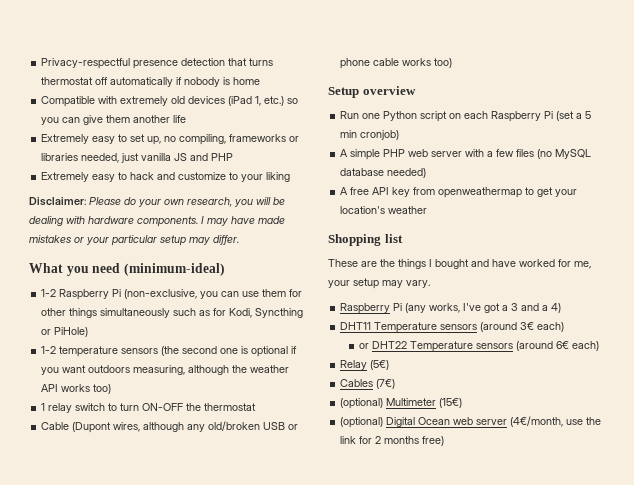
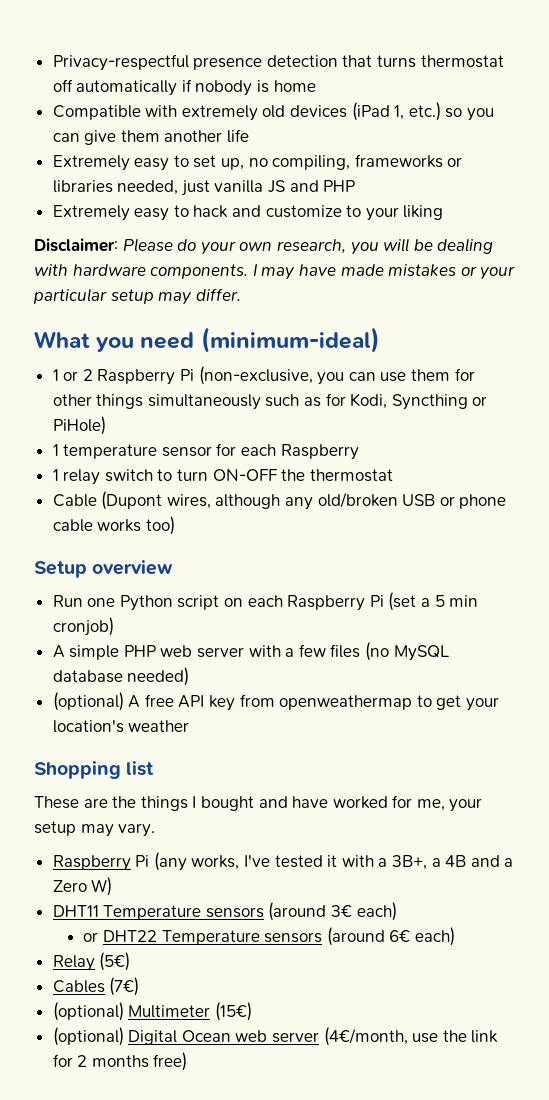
[41,289,57,297] 1-2 -> [52,369,93,381] 1 or 2
[41,346,298,357] [41,365,290,375] [41,384,112,394] 1-2 temperature sensors (the second one is optional if you want outdoors measuring, although the weather API works too) -> [52,443,359,460] 1 temperature sensor for each Raspberry
(427, 173) none -> [52,692,124,711] (optional)
[484,303,562,313] got a 3 and a 4) -> [274,855,514,870] [52,877,113,896] tested it with a 3B+, a 4B and a Zero W)

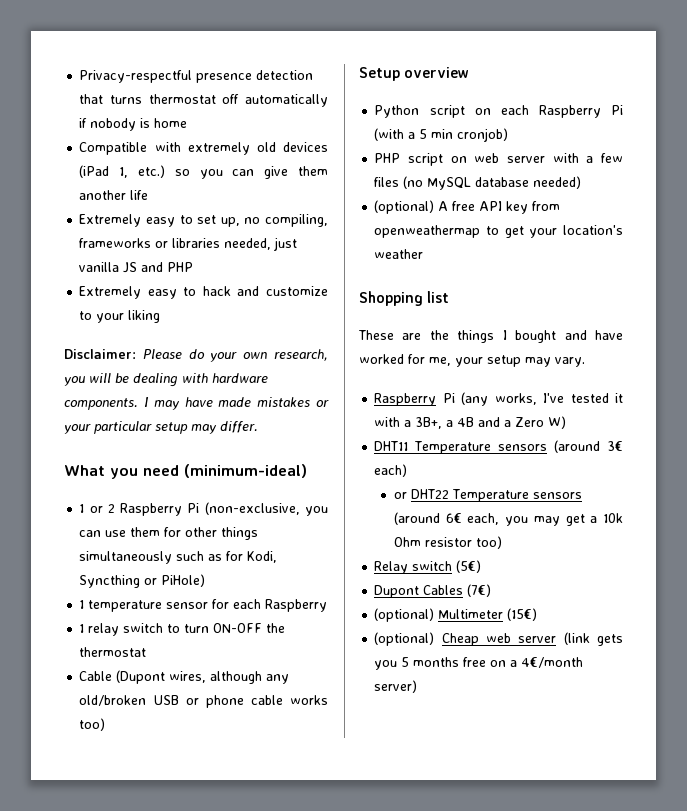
[52,595,116,607] Run one -> (470, 72) none
[388,592,417,611] (set -> [374,128,405,141] (with
[52,645,156,660] A simple PHP -> [374,153,467,166] PHP script on
[415,927,456,946] each) -> [467,513,623,526] [393,536,502,549] each, you may get a 10k Ohm resistor too)
(95, 963) none -> [412,561,453,571] switch
(131, 961) none -> [374,585,420,598] Dupont
[128,1027,499,1046] [52,1052,188,1071] Digital Ocean web server (4€/month, use the link for 2 months free) -> [441,632,623,646] [374,657,584,670] [374,680,418,693] Cheap web server (link gets you 5 months free on a 4€/month server)

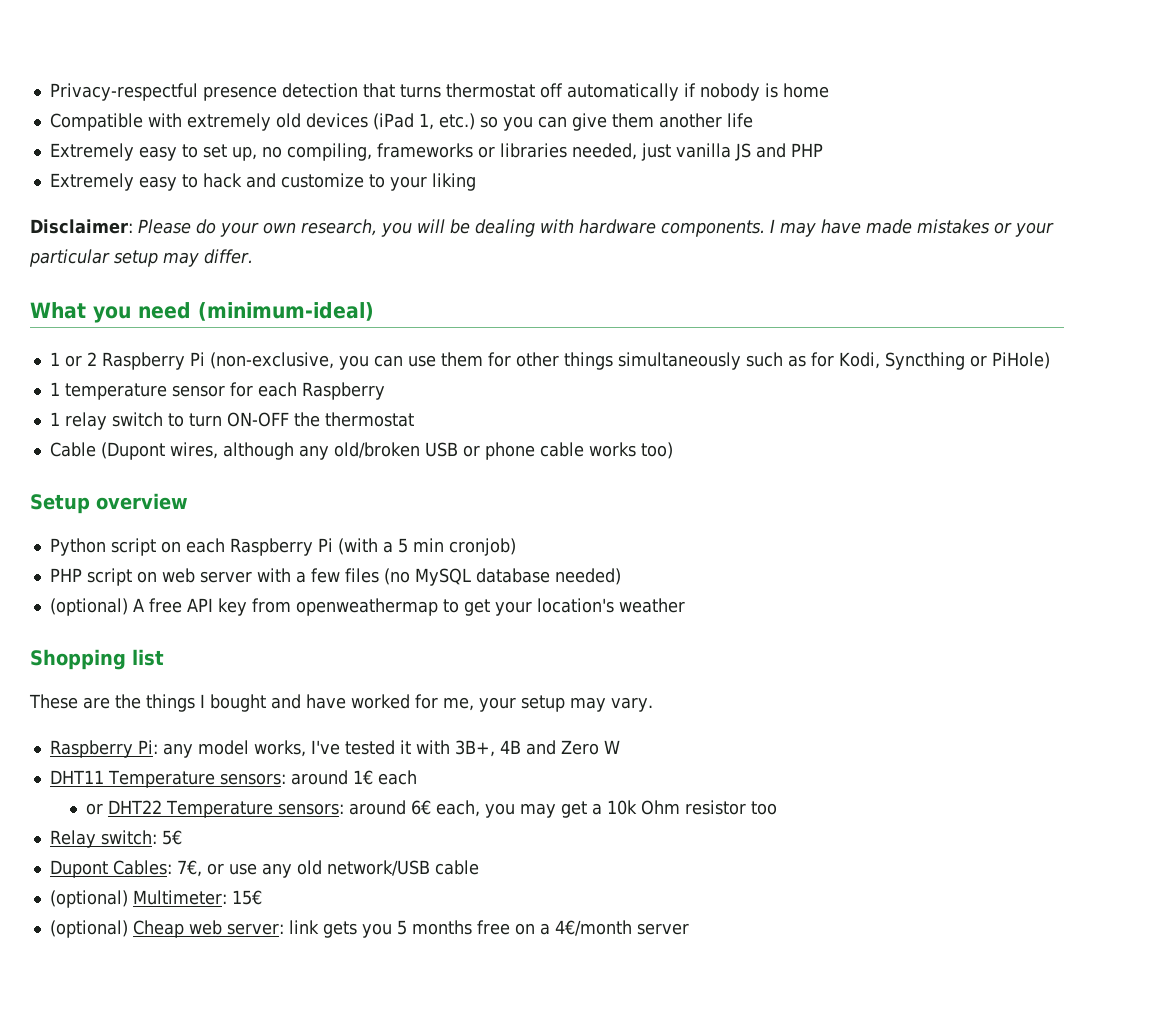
[442,392,489,406] Pi (any -> [137,740,249,758] Pi: any model
[404,416,567,429] [374,440,623,454] [374,464,408,477] a 3B+, a 4B and a Zero W) // DHT11 Temperature sensors (around 3€ each) -> [454,740,620,757] [49,770,417,788] 3B+, 4B and Zero W // DHT11 Temperature sensors: around 1€ each
[532,492,582,499] [393,512,440,525] sensors (around -> [277,800,406,815] sensors: around
[475,536,502,549] too) -> [750,801,777,815] too
[412,560,482,573] switch (5€) -> [100,830,182,845] switch: 5€
[423,584,492,597] [374,608,538,622] Cables (7€) // (optional) Multimeter (15€) -> [112,860,479,878] [49,890,262,908] Cables: 7€, or use any old network/USB cable // (optional) Multimeter: 15€
[518,632,590,645] server (link -> [226,920,319,935] server: link
[374,680,418,693] server) -> [636,923,689,935] server

